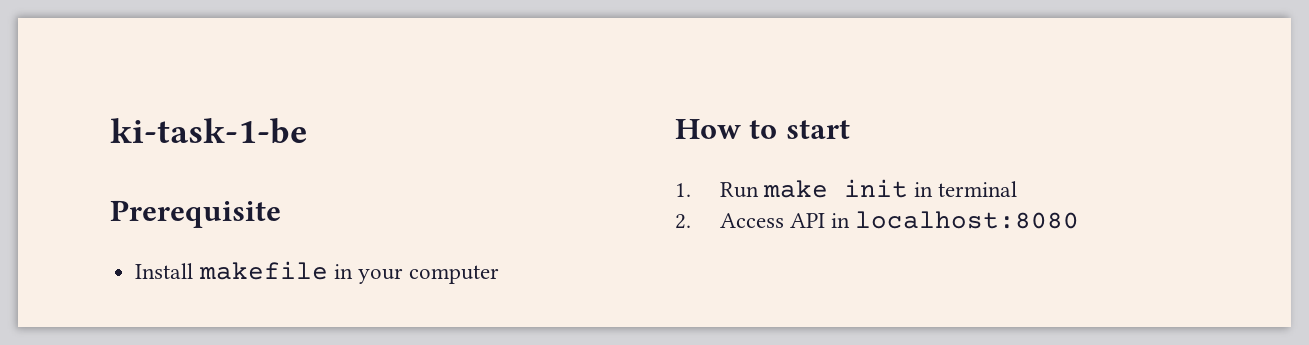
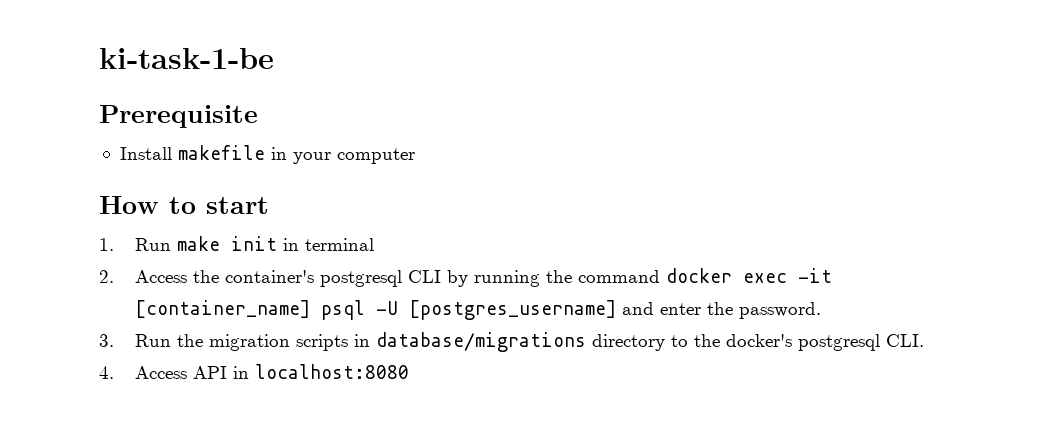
(784, 220) none -> [193,268,833,287] [135,300,822,320] [99,332,925,352] [99,366,188,379] the container's postgresql CLI by running the command docker exec -it [container_name] psql -U [postgres_username] and enter the password. // 3. Run the migration scripts in database/migrations directory to the docker's postgresql CLI. // 4. Access

